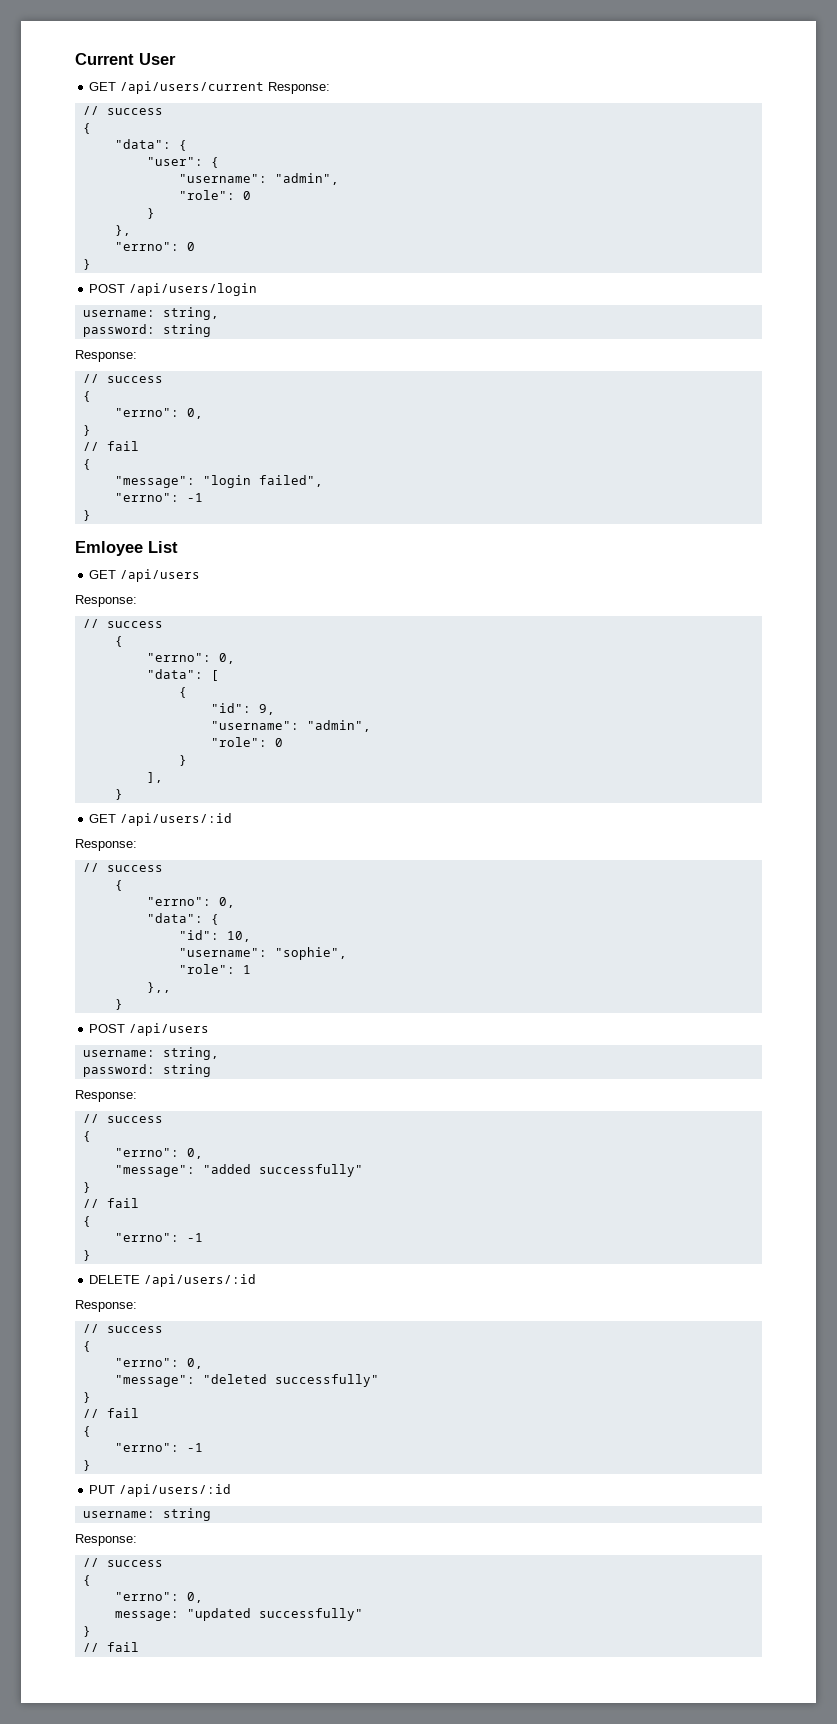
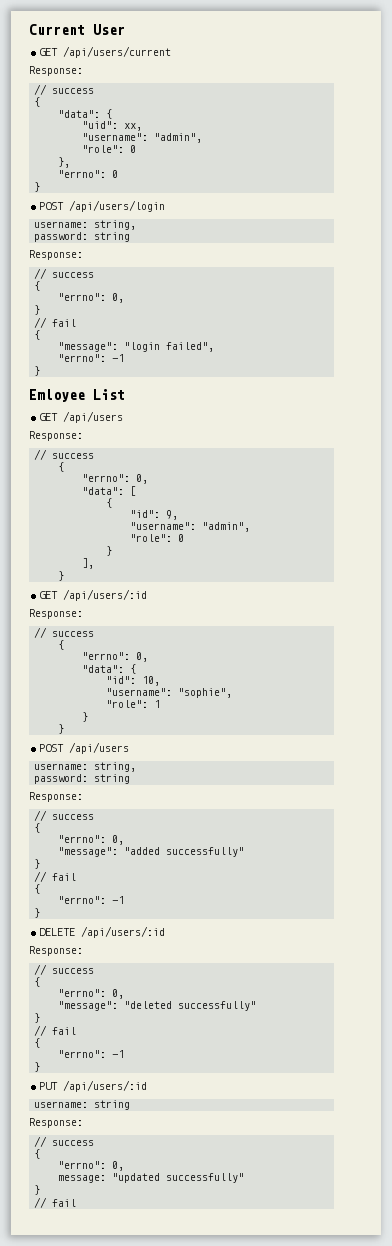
(265, 87) none -> (171, 52) //
[146,157,219,168] [178,173,339,185] [178,190,251,200] [146,208,155,219] "user": { // "username": "admin", // "role": 0 // } -> [82,121,143,131] [82,133,203,143] [82,145,137,153] "uid": xx, // "username": "admin", // "role": 0
[146,982,171,993] },, -> [82,712,89,722] }

